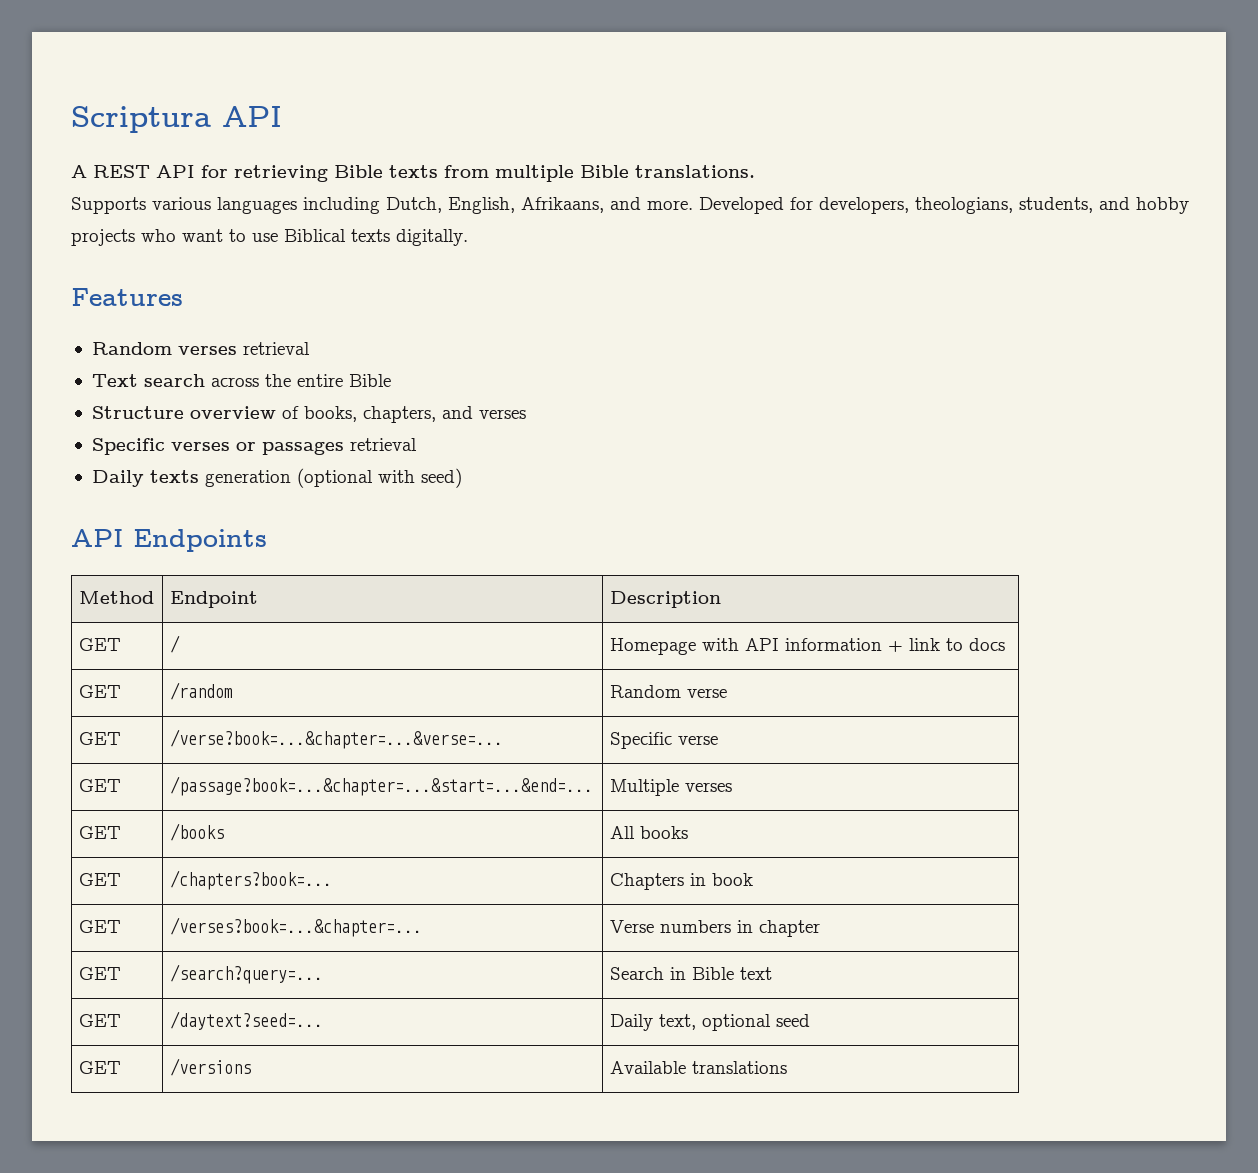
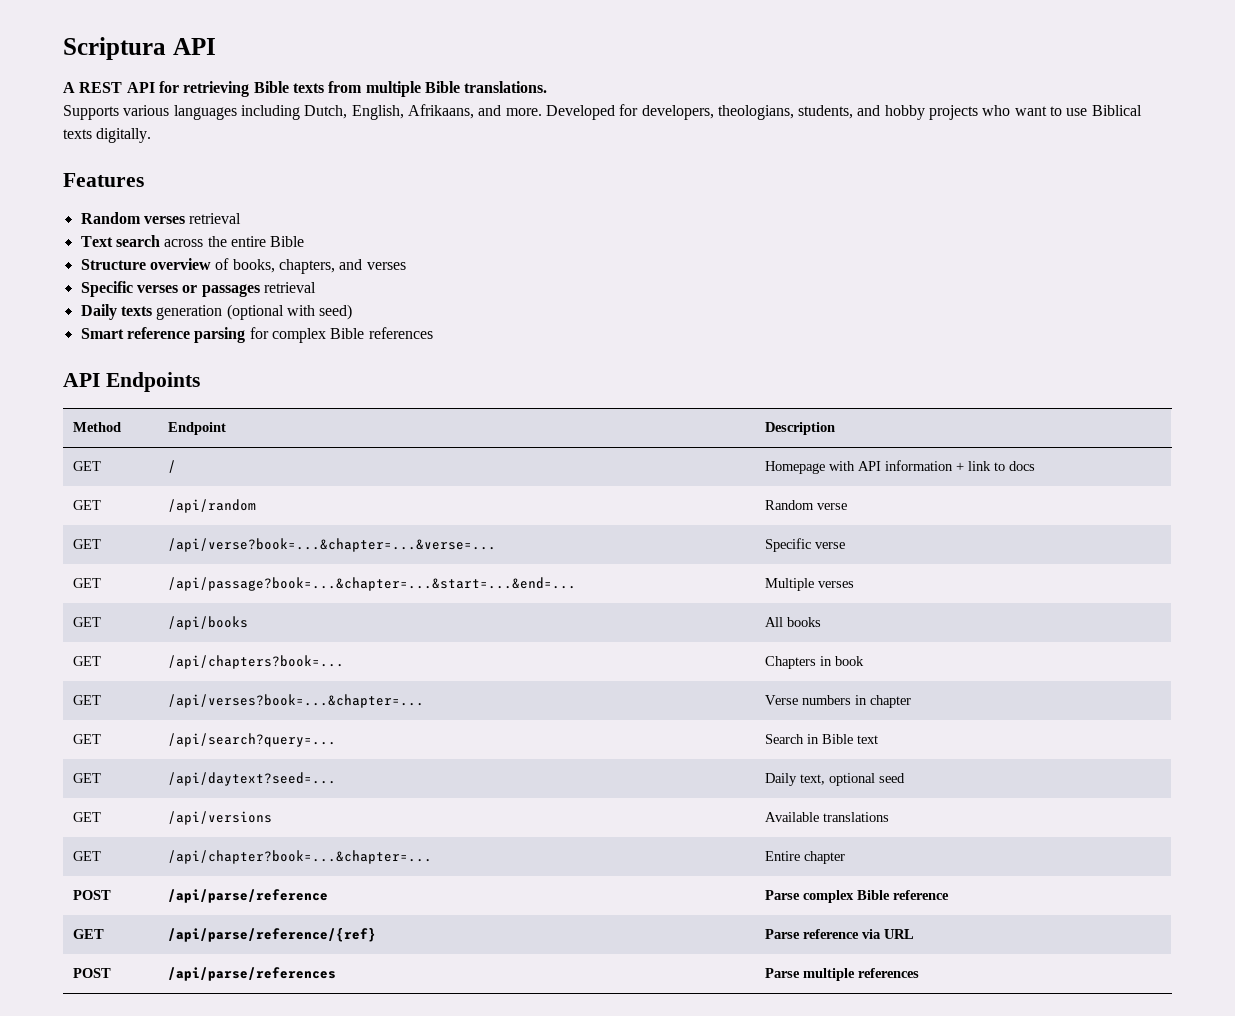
(462, 478) none -> [80,327,433,343] // Smart reference parsing for complex Bible references
[169,682,233,700] /random -> [167,499,256,513] /api/random
[169,729,503,749] /verse?book=...&chapter=...&verse=... -> [167,538,496,552] /api/verse?book=...&chapter=...&verse=...
[169,776,593,796] /passage?book=...&chapter=...&start=...&end=... -> [167,577,576,591] /api/passage?book=...&chapter=...&start=...&end=...
[169,823,224,841] /books -> [167,616,248,630] /api/books
[169,870,332,890] /chapters?book=... -> [167,655,344,669] /api/chapters?book=...
[169,917,422,937] /verses?book=...&chapter=... -> [167,694,424,708] /api/verses?book=...&chapter=...
[169,964,323,984] /search?query=... -> [167,733,336,747] /api/search?query=...
[169,1011,323,1030] /daytext?seed=... -> [167,772,336,786] /api/daytext?seed=...
[169,1058,251,1076] /versions -> [167,811,272,825] /api/versions
(787, 1067) none -> [72,851,101,861] [167,850,432,864] [764,851,845,864] [72,890,111,900] [167,889,328,903] [764,890,949,903] [72,929,104,939] [167,928,376,942] [764,929,914,939] [72,968,111,978] [167,967,336,981] [764,968,919,981] // GET | /api/chapter?book=...&chapter=... | Entire chapter // POST | /api/parse/reference | Parse complex Bible reference // GET | /api/parse/reference/{ref} | Parse reference via URL // POST | /api/parse/references | Parse multiple references

